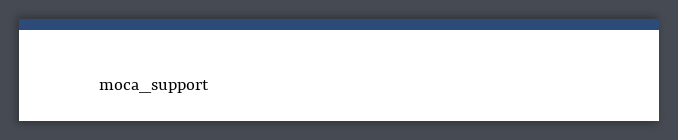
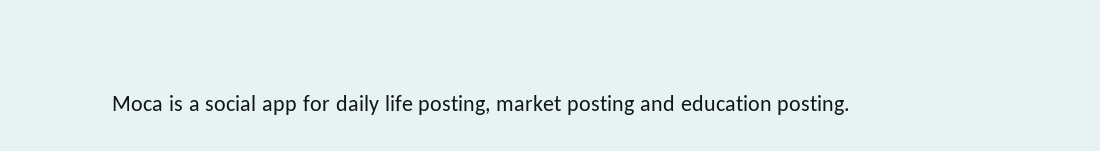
[99,80,209,93] moca_support -> [112,95,851,115] Moca is a social app for daily life posting, market posting and education posting.

